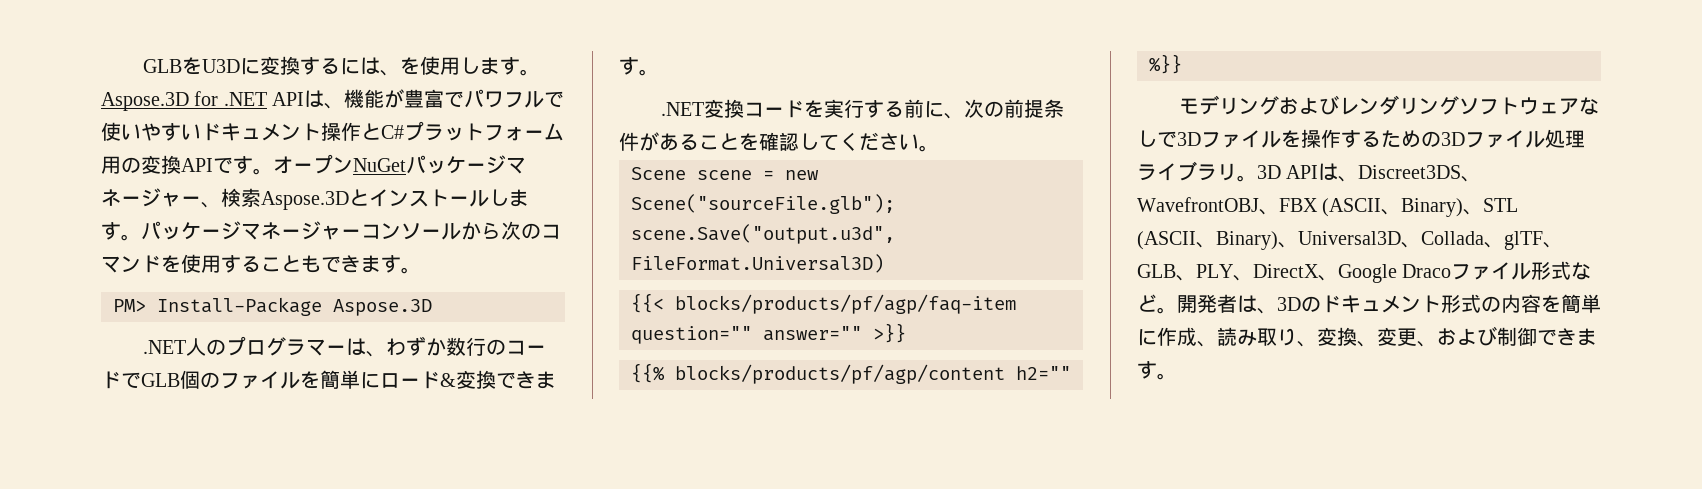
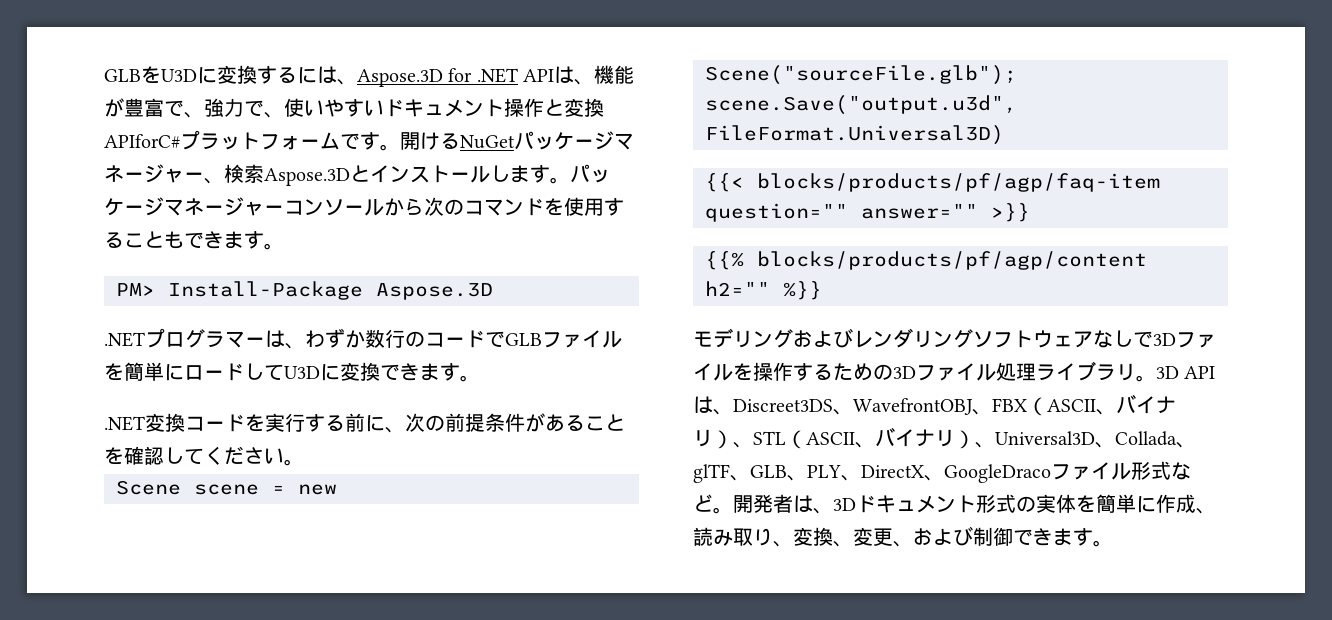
[399,56,540,76] を使用します。 -> (357, 82) none
[464,89,565,108] パワフルで -> [184,98,284,118] 、強力で、
[381,125,404,139] C# -> [564,98,604,117] [104,134,180,148] 変換APIforC#
[101,154,353,175] 用の変換APIです。オープン -> [340,132,460,151] です。開ける
[185,338,226,356] 人の -> (145, 339) none
[180,370,220,389] 個の -> (542, 339) none
[440,373,456,387] & -> [244,363,340,381] してU3Dに
[1322,198,1519,217] [1137,231,1278,250] (ASCII、Binary)、STL (ASCII、Binary) -> [1027,394,1176,416] [693,427,975,449] （ASCII、バイナリ）、STL（ASCII、バイナリ）
[1338,264,1452,283] Google Draco -> [944,464,1051,483] GoogleDraco
[1301,296,1321,312] の -> (856, 504) none
[1501,294,1541,313] 内容 -> [1036,494,1076,513] 実体

